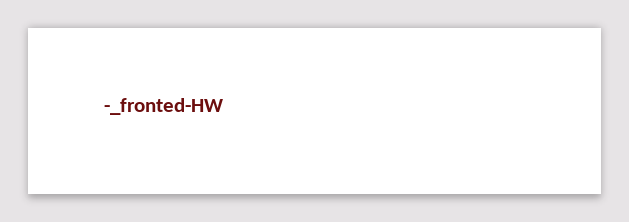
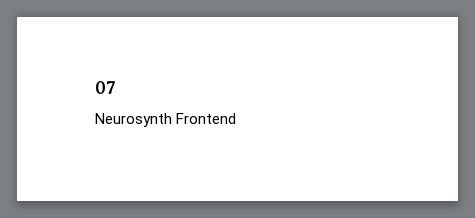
[104,98,223,115] -_fronted-HW -> [95,81,116,94] [95,113,237,127] 07 // Neurosynth Frontend

